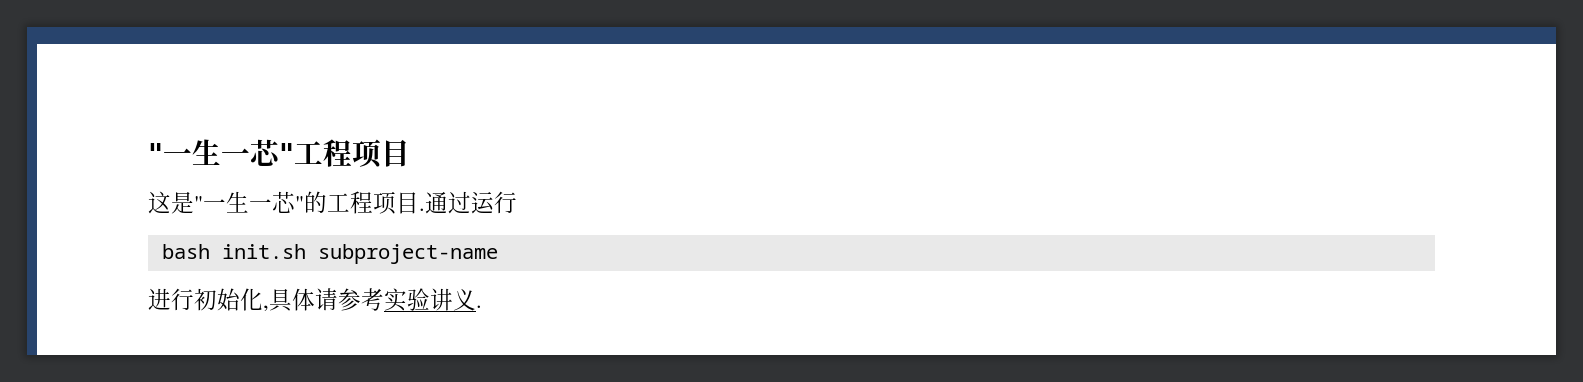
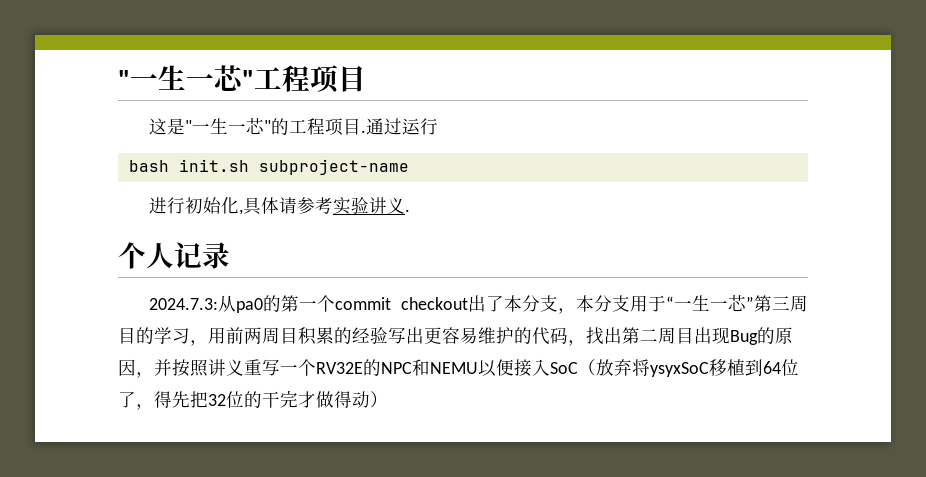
(482, 306) none -> [118,242,230,269] [148,295,808,314] [118,327,793,346] [118,359,799,378] [118,390,388,410] // 个人记录 // 2024.7.3:从pa0的第一个commit checkout出了本分支，本分支用于“一生一芯”第三周目的学习，用前两周目积累的经验写出更容易维护的代码，找出第二周目出现Bug的原因，并按照讲义重写一个RV32E的NPC和NEMU以便接入SoC（放弃将ysyxSoC移植到64位了，得先把32位的干完才做得动）

